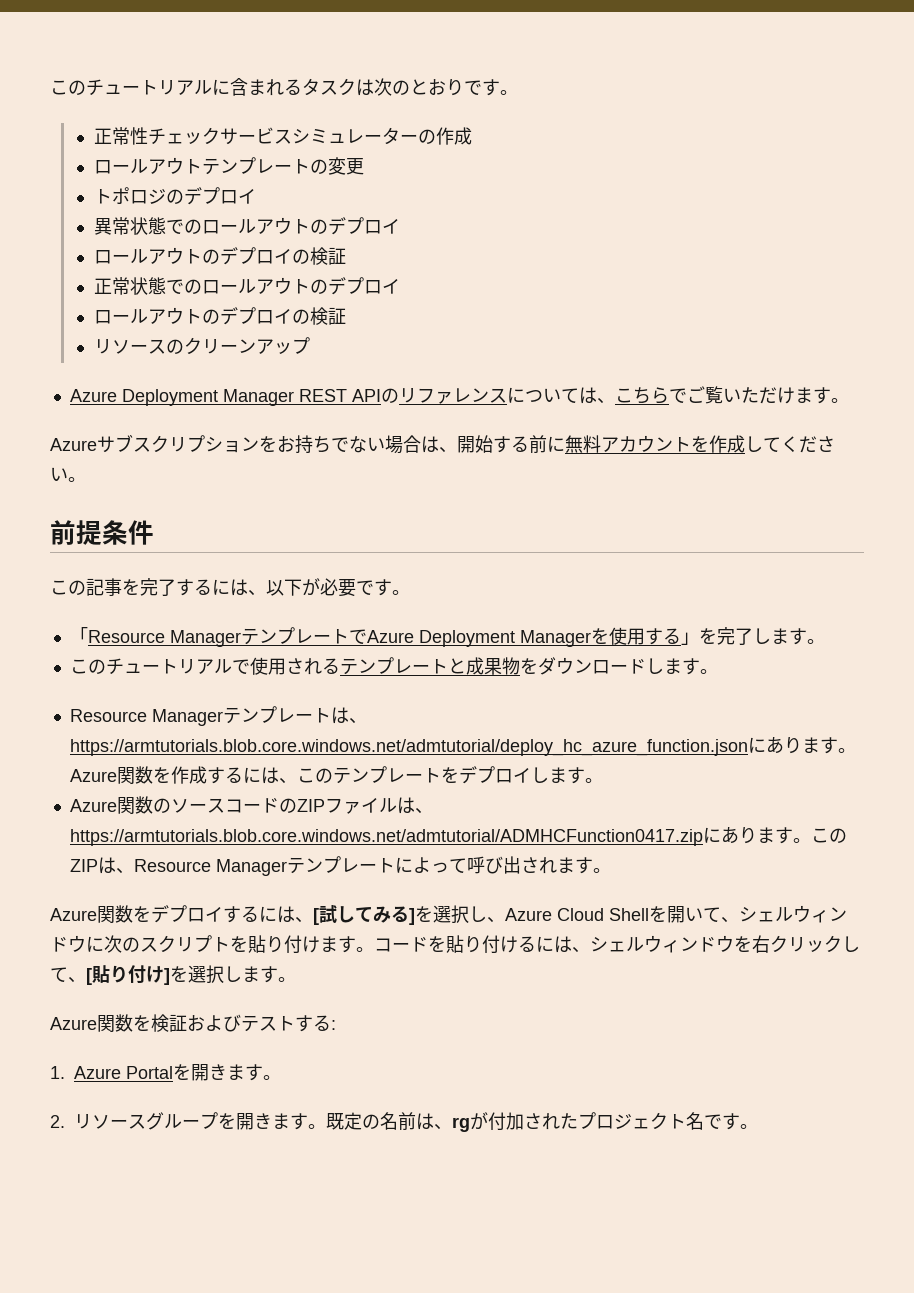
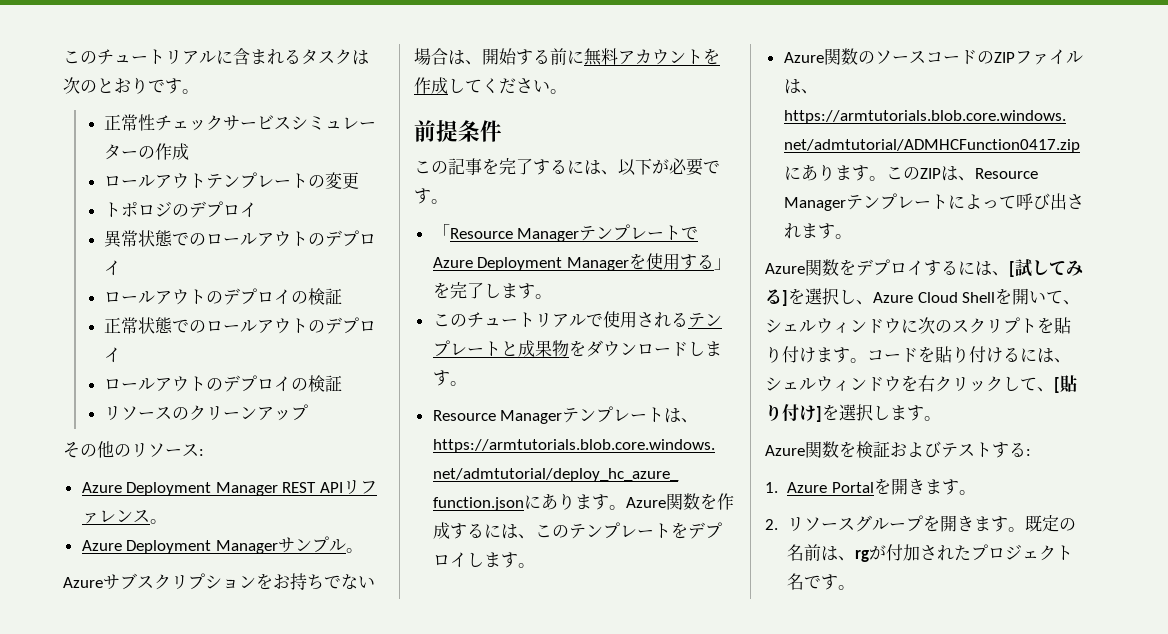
(310, 345) none -> [63,441,204,458] // その他のリソース:
[380,388,399,403] の -> (344, 487) none
[506,386,831,404] については、こちらでご覧いただけます -> [149,519,167,524] [81,536,346,554] 。 // Azure Deployment Managerサンプル

